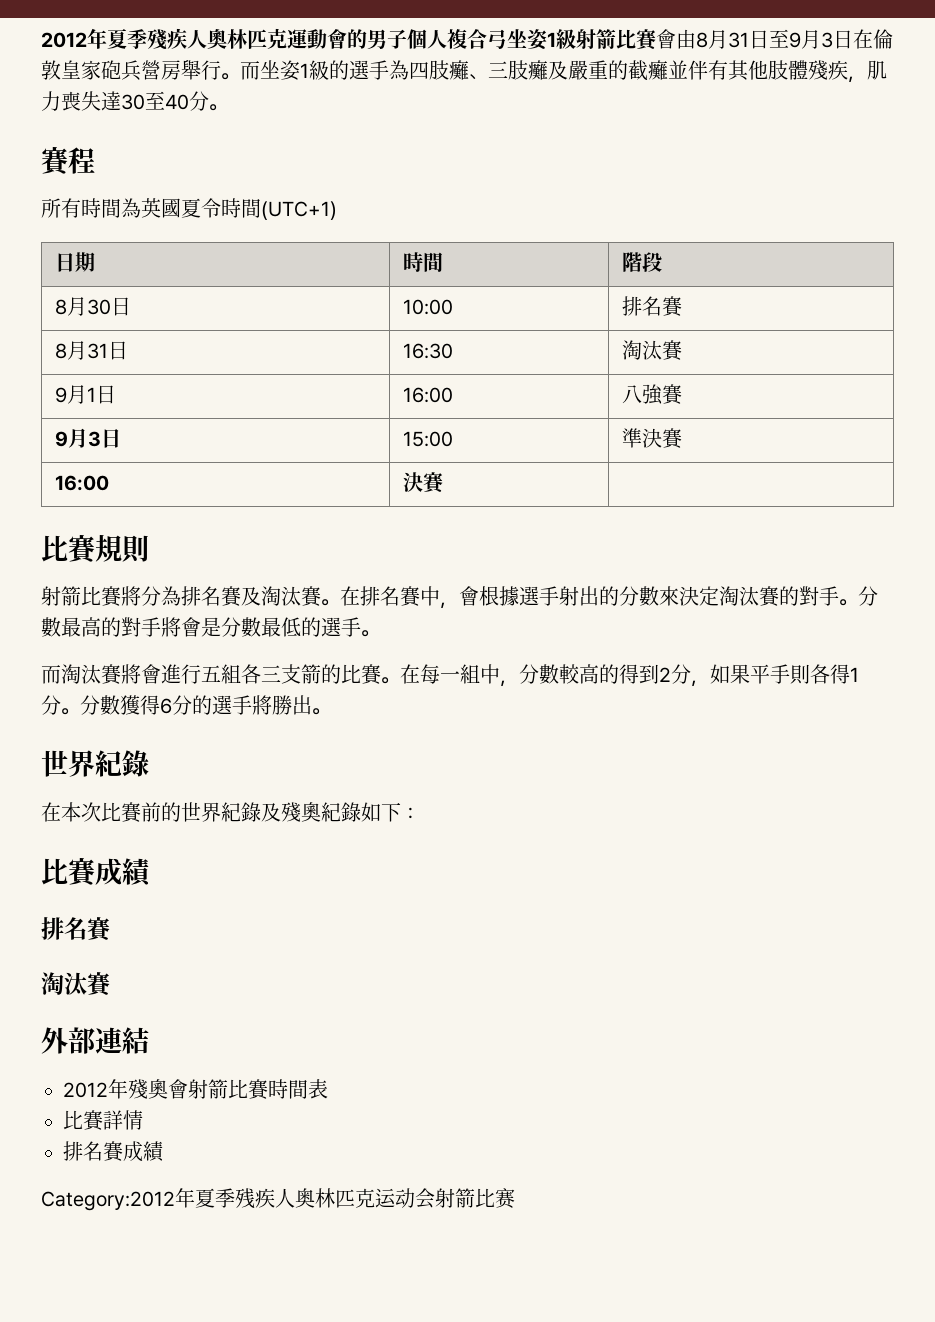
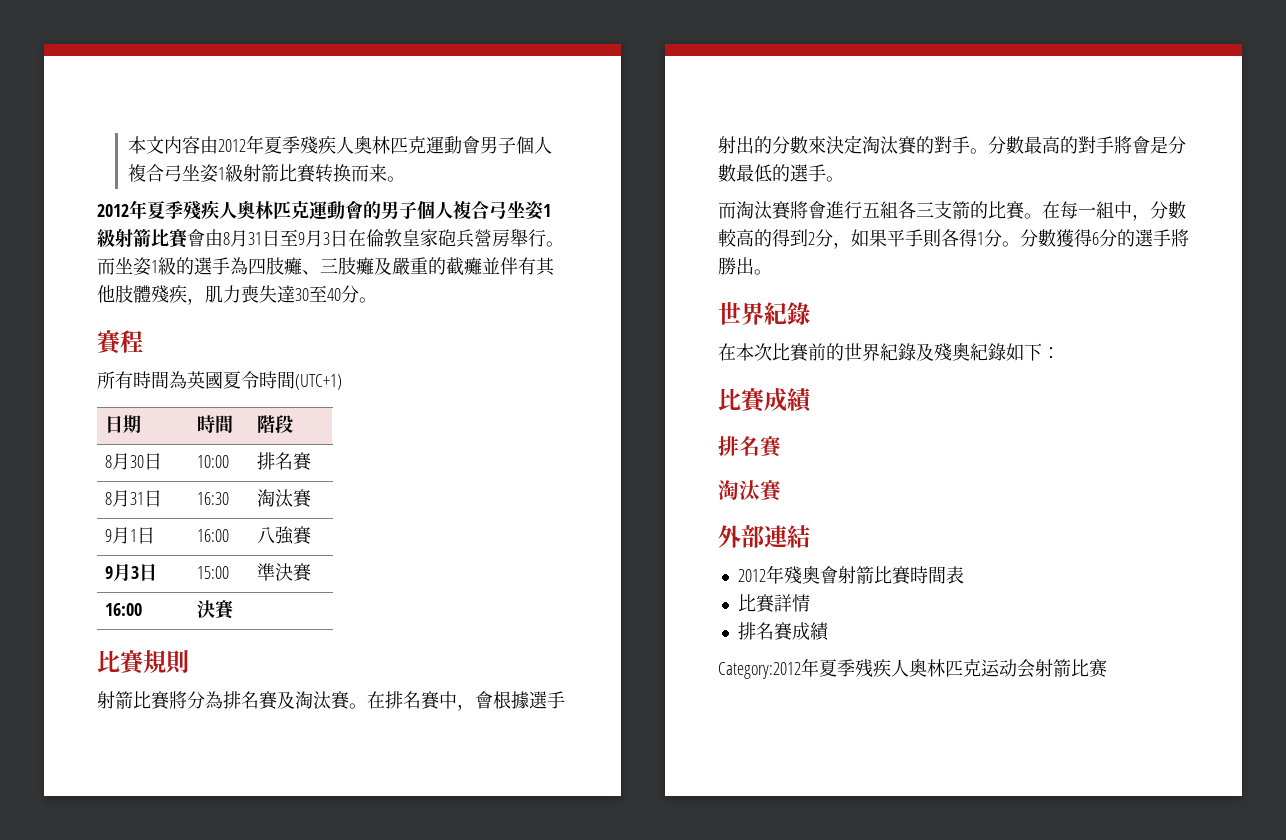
(41, 40) none -> [127,135,552,154] [127,164,405,183] 本文内容由2012年夏季殘疾人奧林匹克運動會男子個人複合弓坐姿1級射箭比賽转换而来。 //

